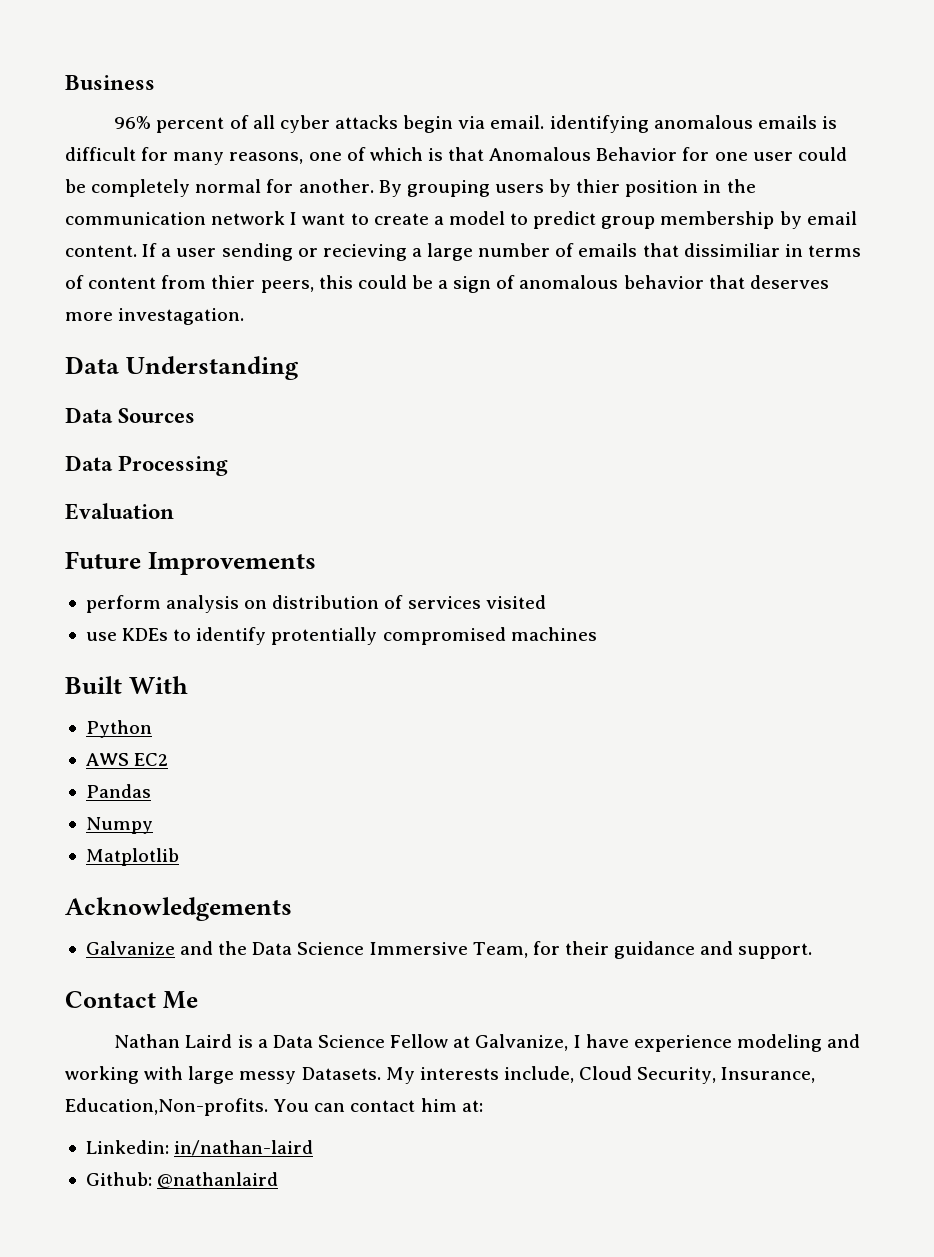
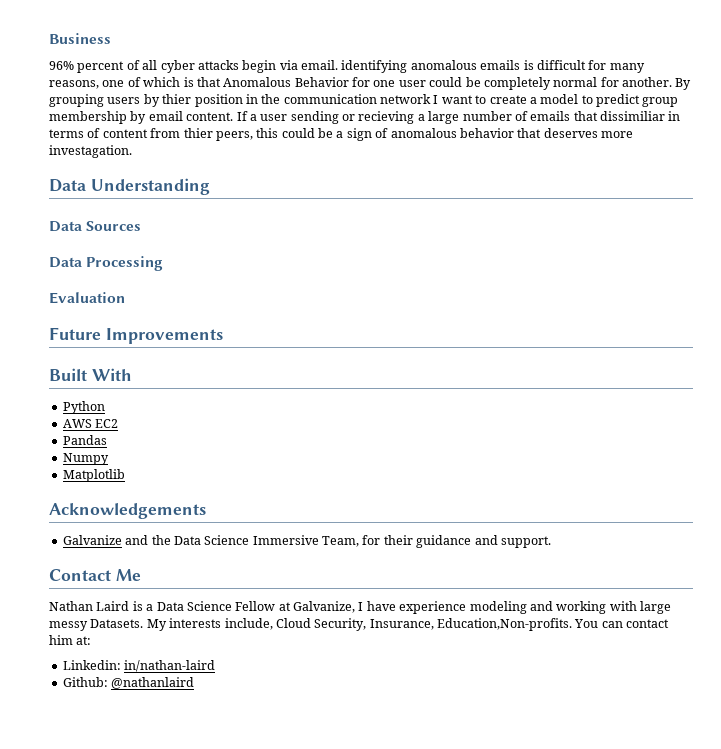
[85,595,546,613] [85,627,597,645] // perform analysis on distribution of services visited // use KDEs to identify protentially compromised machines -> (223, 336) none

